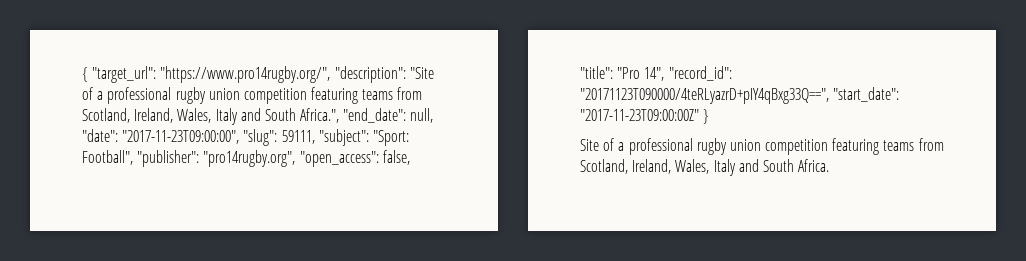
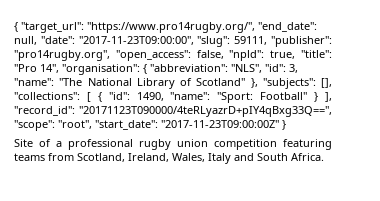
[334,66,434,83] [82,87,423,104] [82,108,340,125] "description": "Site of a professional rugby union competition featuring teams from Scotland, Ireland, Wales, Italy and South Africa.", -> (255, 27) none
[318,129,409,146] [82,150,133,165] "subject": "Sport: Football", -> (268, 40) none
(410, 157) none -> [229,50,296,61] "npld": true,
[668,66,732,81] [580,88,829,104] "record_id": "20171123T090000/4teRLyazrD+pIY4qBxg33Q==", -> [62,64,298,75] [14,78,332,89] [14,92,332,103] [14,106,332,117] [14,120,92,131] "organisation": { "abbreviation": "NLS", "id": 3, "name": "The National Library of Scotland" }, "subjects": [], "collections": [ { "id": 1490, "name": "Sport: Football" } ], "record_id": "20171123T090000/4teRLyazrD+pIY4qBxg33Q==", "scope": "root",

